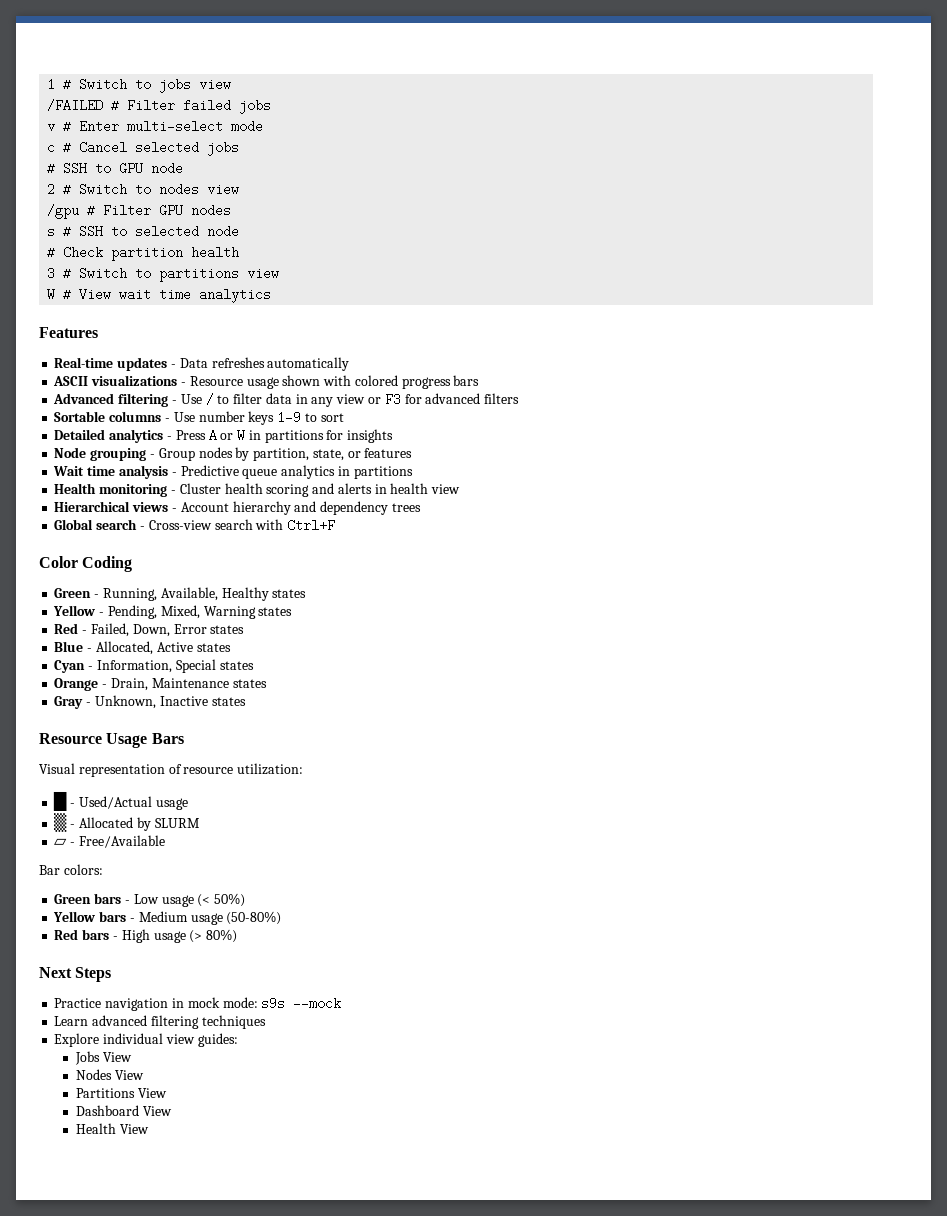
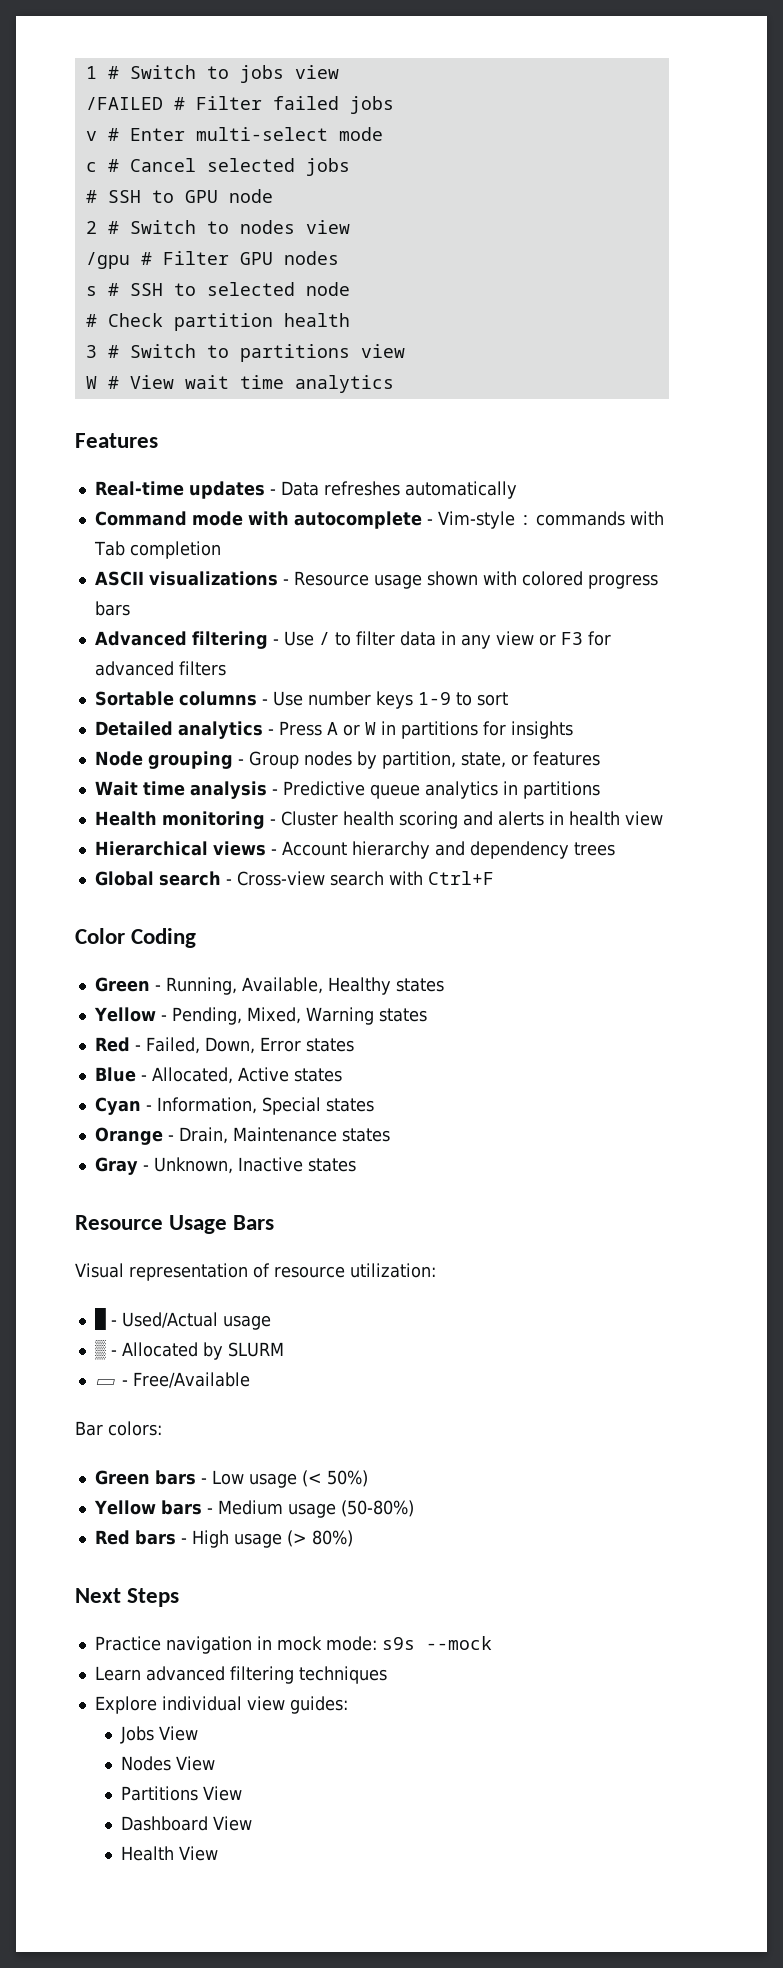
(350, 364) none -> [94,511,664,529] [93,541,221,559] // Command mode with autocomplete - Vim-style : commands with Tab completion

